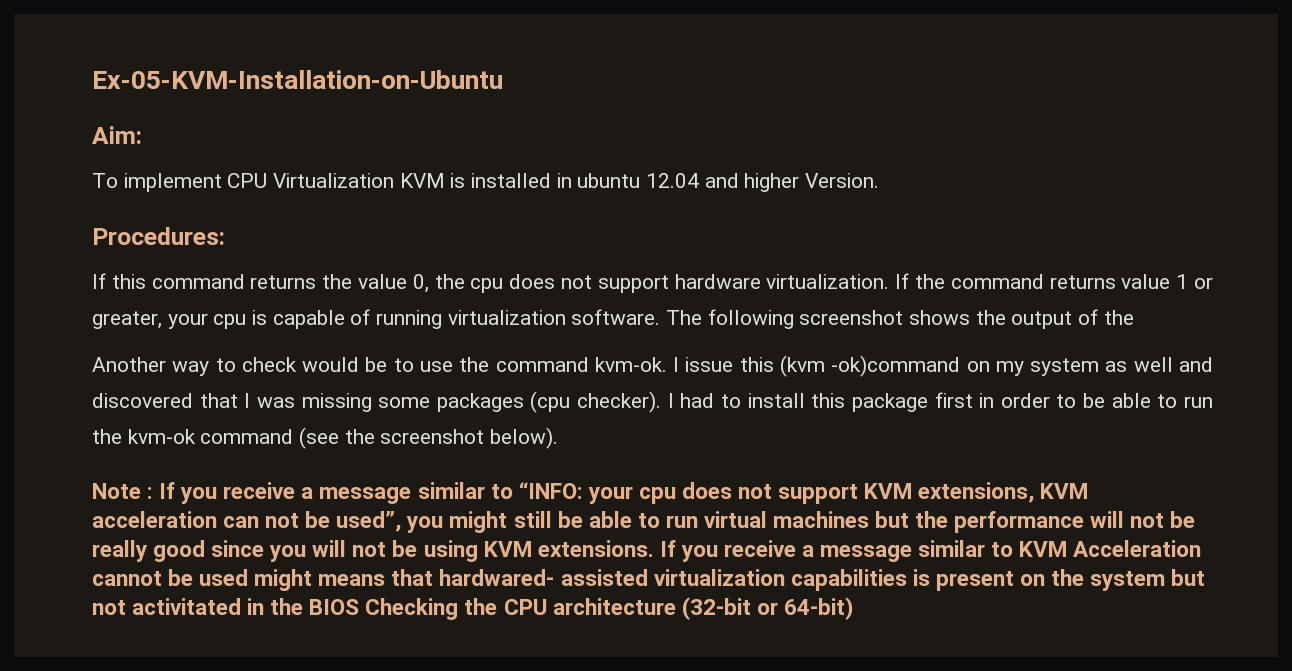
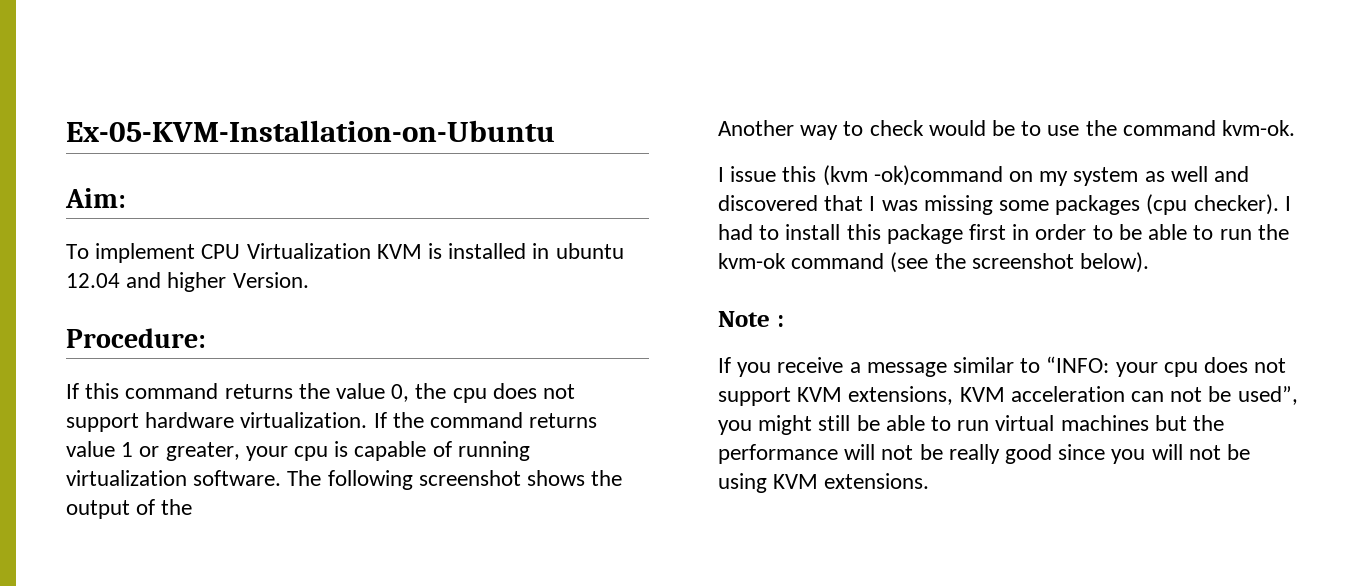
[92,227,225,245] Procedures: -> [66,328,206,348] Procedure:
(667, 364) none -> (1296, 128) //
(154, 493) none -> (784, 321) //
[659,540,1202,562] [92,569,1206,591] [92,597,853,620] If you receive a message similar to KVM Acceleration cannot be used might means that hardwared- assisted virtualization capabilities is present on the system but not activitated in the BIOS Checking the CPU architecture (32-bit or 64-bit) -> (930, 481) none

